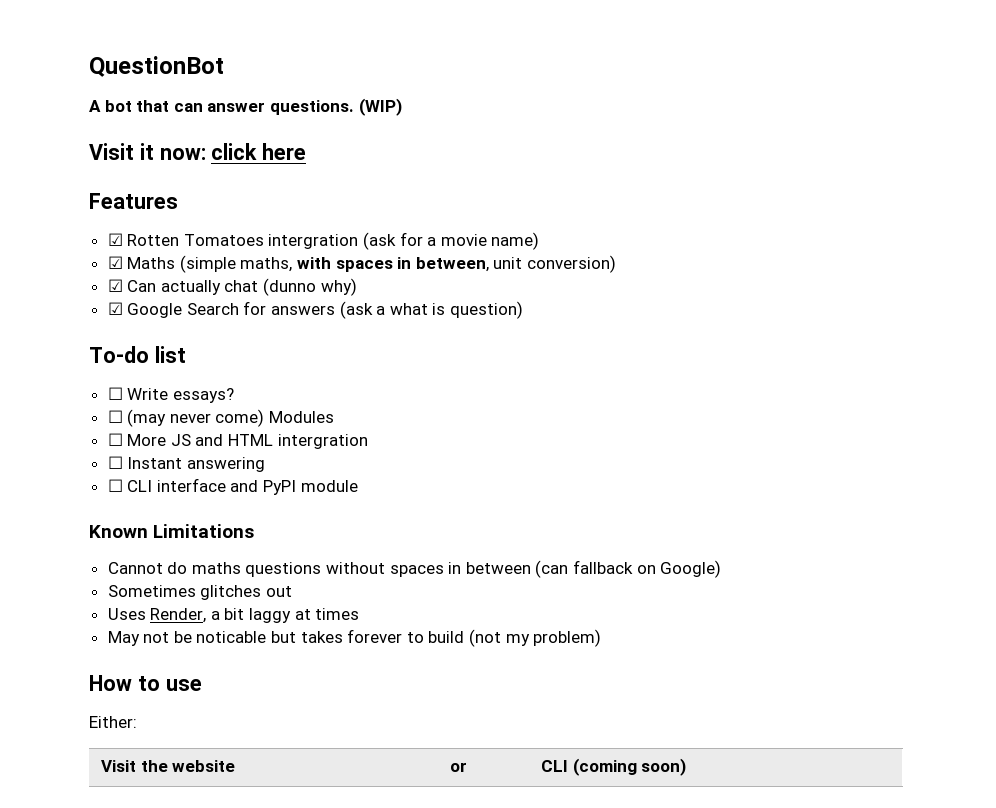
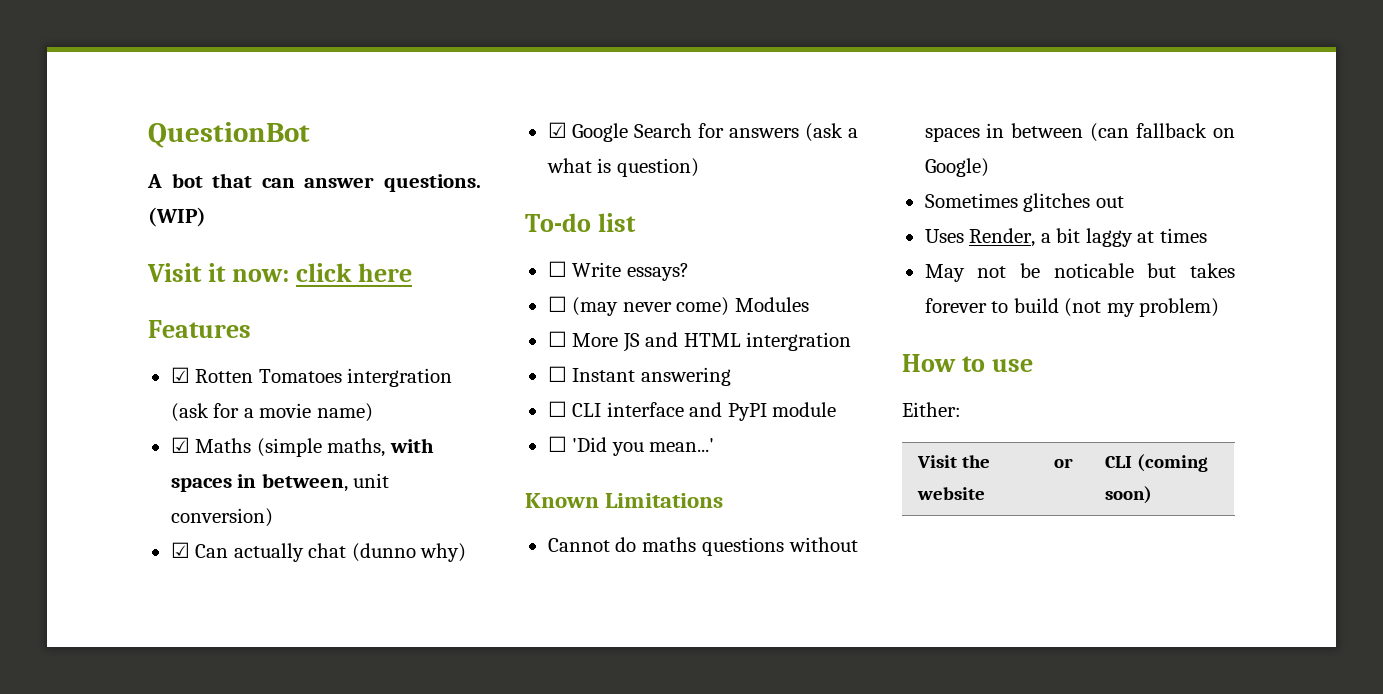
(358, 486) none -> [547,436,715,456] // ☐ 'Did you mean...'

